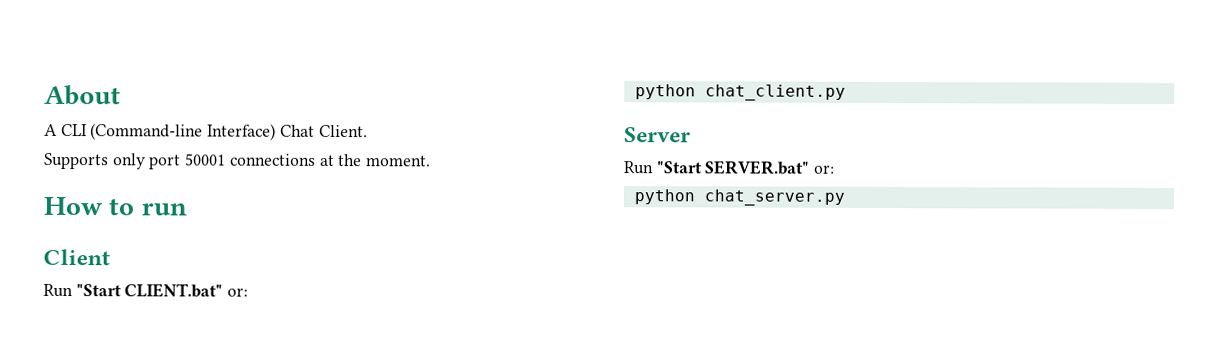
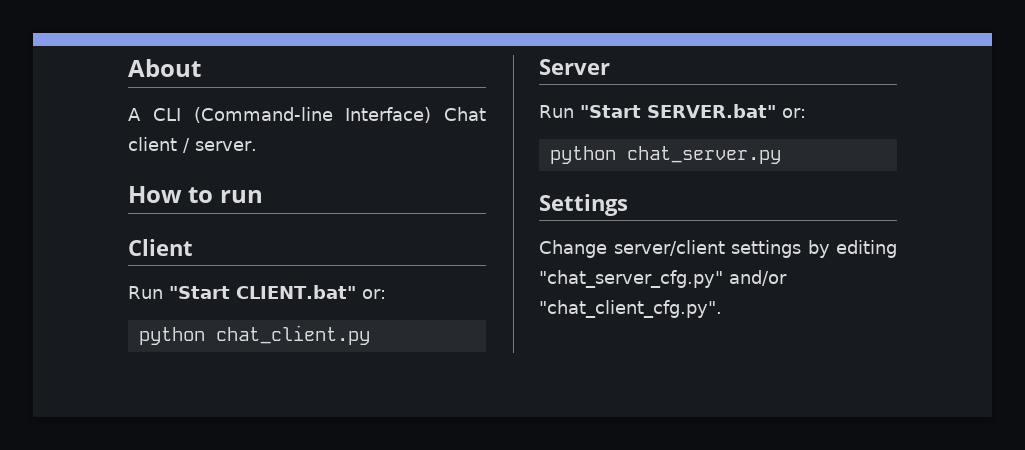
[318,124,368,138] [44,152,432,170] Client. // Supports only port 50001 connections at the moment. -> [128,137,257,153] client / server.
(845, 197) none -> [539,194,628,216] [539,240,897,258] [539,270,787,288] [539,300,722,318] // Settings // Change server/client settings by editing "chat_server_cfg.py" and/or "chat_client_cfg.py".

